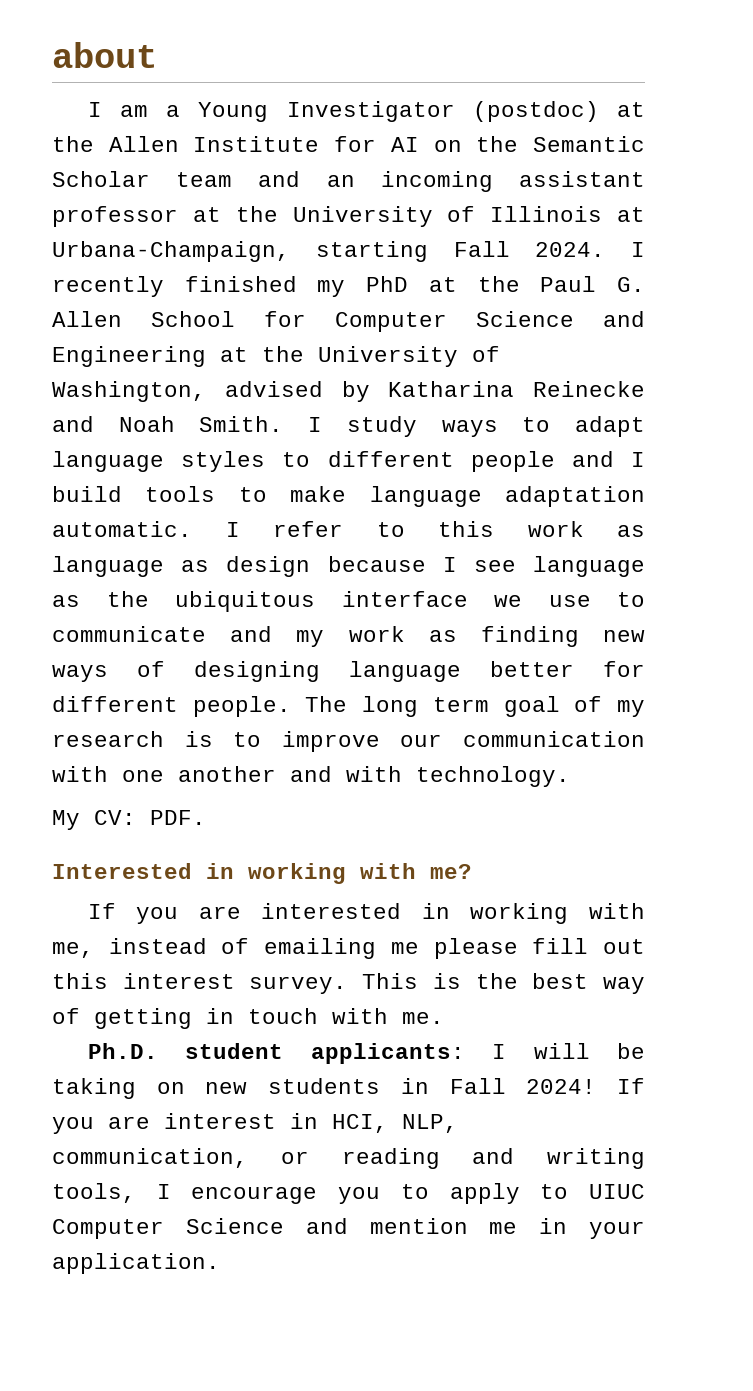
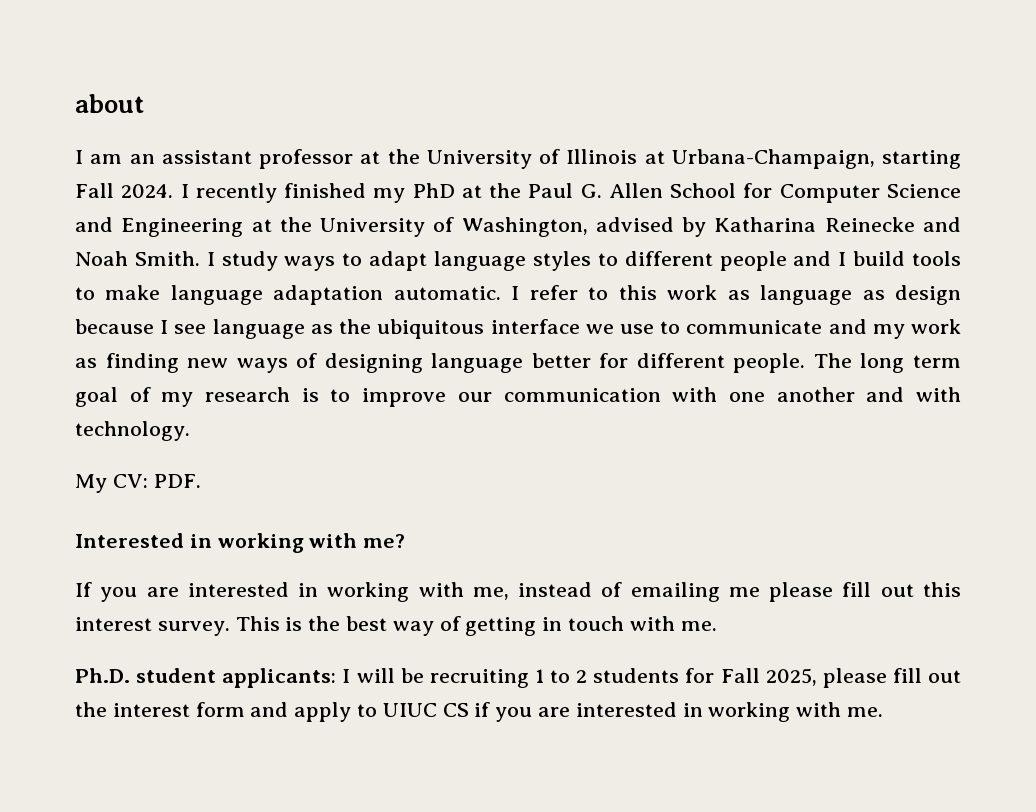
[166,101,645,122] [52,136,645,152] [52,171,493,192] a Young Investigator (postdoc) at the Allen Institute for AI on the Semantic Scholar team and an incoming -> [129,154,155,164] an
[52,1078,645,1099] [52,1113,458,1134] [52,1148,645,1169] [52,1183,645,1204] [52,1218,645,1239] [52,1253,220,1274] taking on new students in Fall 2024! If you are interest in HCI, NLP, communication, or reading and writing tools, I encourage you to apply to UIUC Computer Science and mention me in your application. -> [429,668,961,688] [75,702,884,722] recruiting 1 to 2 students for Fall 2025, please fill out the interest form and apply to UIUC CS if you are interested in working with me.

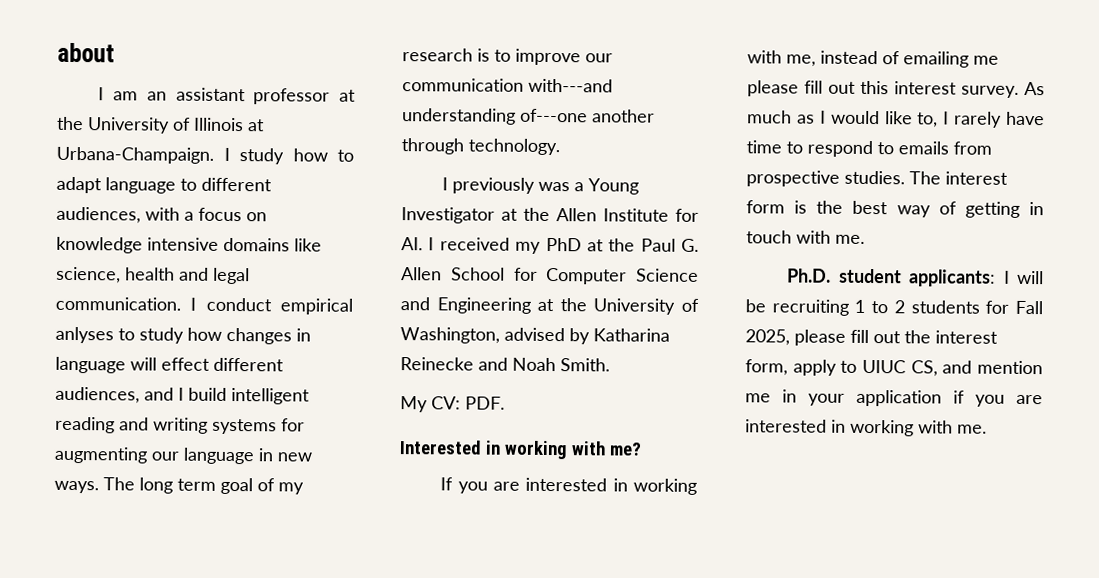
[671,149,961,169] [75,183,367,203] Urbana-Champaign, starting Fall 2024. I recently finished -> [56,146,354,165] [56,176,272,194] [56,206,267,224] [56,236,322,254] [56,266,250,285] [55,296,353,315] [55,326,311,345] [55,356,284,374] [55,386,310,405] [55,416,305,435] [54,446,312,465] [54,477,304,495] [402,48,613,66] [402,78,613,93] [402,108,655,125] [401,138,560,156] [442,177,640,195] [401,207,699,224] [401,237,510,251] Urbana-Champaign. I study how to adapt language to different audiences, with a focus on knowledge intensive domains like science, health and legal communication. I conduct empirical anlyses to study how changes in language will effect different audiences, and I build intelligent reading and writing systems for augmenting our language in new ways. The long term goal of my research is to improve our communication with---and understanding of---one another through technology. // I previously was a Young Investigator at the Allen Institute for AI. I received
[206,251,962,271] [75,285,961,305] [75,319,961,339] [75,353,962,373] [75,387,962,407] [75,421,190,441] I study ways to adapt language styles to different people and I build tools to make language adaptation automatic. I refer to this work as language as design because I see language as the ubiquitous interface we use to communicate and my work as finding new ways of designing language better for different people. The long term goal of my research is to improve our communication with one another and with technology. -> (610, 365) none
[235,616,280,631] This -> [1024,81,1045,96] [747,110,1045,128] [746,140,992,158] [746,170,1008,187] [746,200,785,214] As much as I would like to, I rarely have time to respond to emails from prospective studies. The interest form
[195,702,289,717] form and -> [745,359,788,376] form,
[442,703,469,717] CS -> [910,360,1043,377] [745,389,942,407] CS, and mention me in your application

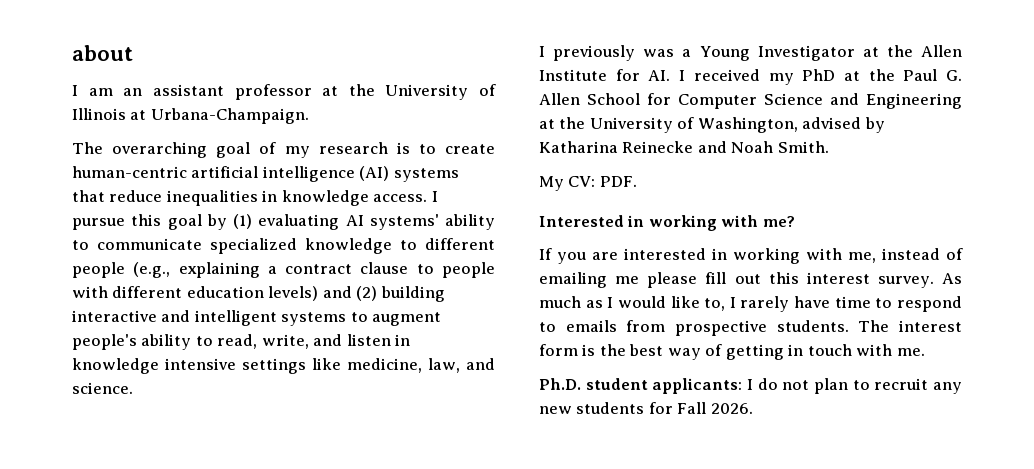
[223,147,354,165] [56,176,272,194] [56,206,267,224] [56,236,322,254] [56,266,250,285] [55,296,353,315] [55,326,311,345] [55,356,284,374] [55,386,310,405] [55,416,305,435] [54,446,312,465] [54,477,216,494] I study how to adapt language to different audiences, with a focus on knowledge intensive domains like science, health and legal communication. I conduct empirical anlyses to study how changes in language will effect different audiences, and I build intelligent reading and writing systems for augmenting our language in new ways. The long term -> [72,142,208,158] // The overarching
[515,48,613,66] [402,78,613,93] [402,108,655,125] [401,138,560,156] improve our communication with---and understanding of---one another through technology. -> [445,144,495,154] [72,166,459,182] [72,190,438,206] [72,214,495,230] [72,238,495,254] [72,262,495,278] [72,286,445,302] [72,310,442,326] [72,334,411,350] [72,358,495,374] [72,382,133,394] create human-centric artificial intelligence (AI) systems that reduce inequalities in knowledge access. I pursue this goal by (1) evaluating AI systems' ability to communicate specialized knowledge to different people (e.g., explaining a contract clause to people with different education levels) and (2) building interactive and intelligent systems to augment people's ability to read, write, and listen in knowledge intensive settings like medicine, law, and science.
[844,170,905,185] studies. -> [776,320,849,332] students.
[1017,270,1044,285] [745,299,1043,316] [745,329,998,346] [745,359,1043,377] [745,389,1043,407] [745,419,987,437] will be recruiting 1 to 2 students for Fall 2025, please fill out the interest form, apply to UIUC CS, and mention me in your application if you are interested in working with me. -> [757,378,962,394] [539,402,753,414] do not plan to recruit any new students for Fall 2026.

